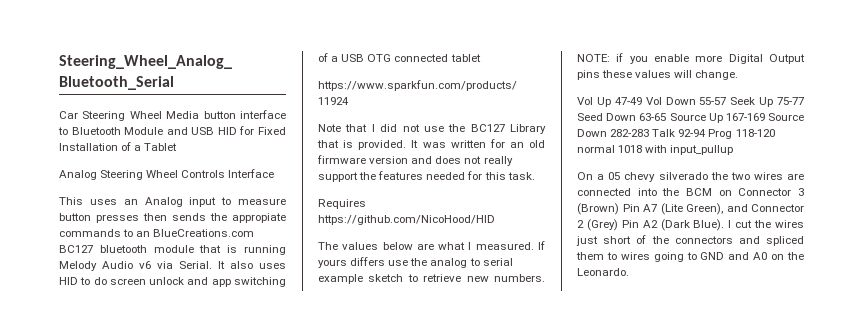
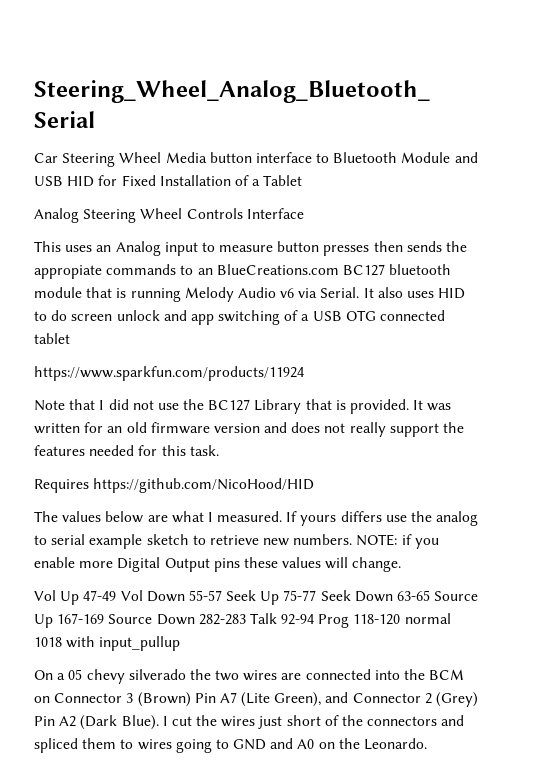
[577,113,603,121] Seed -> [320,590,351,601] Seek

